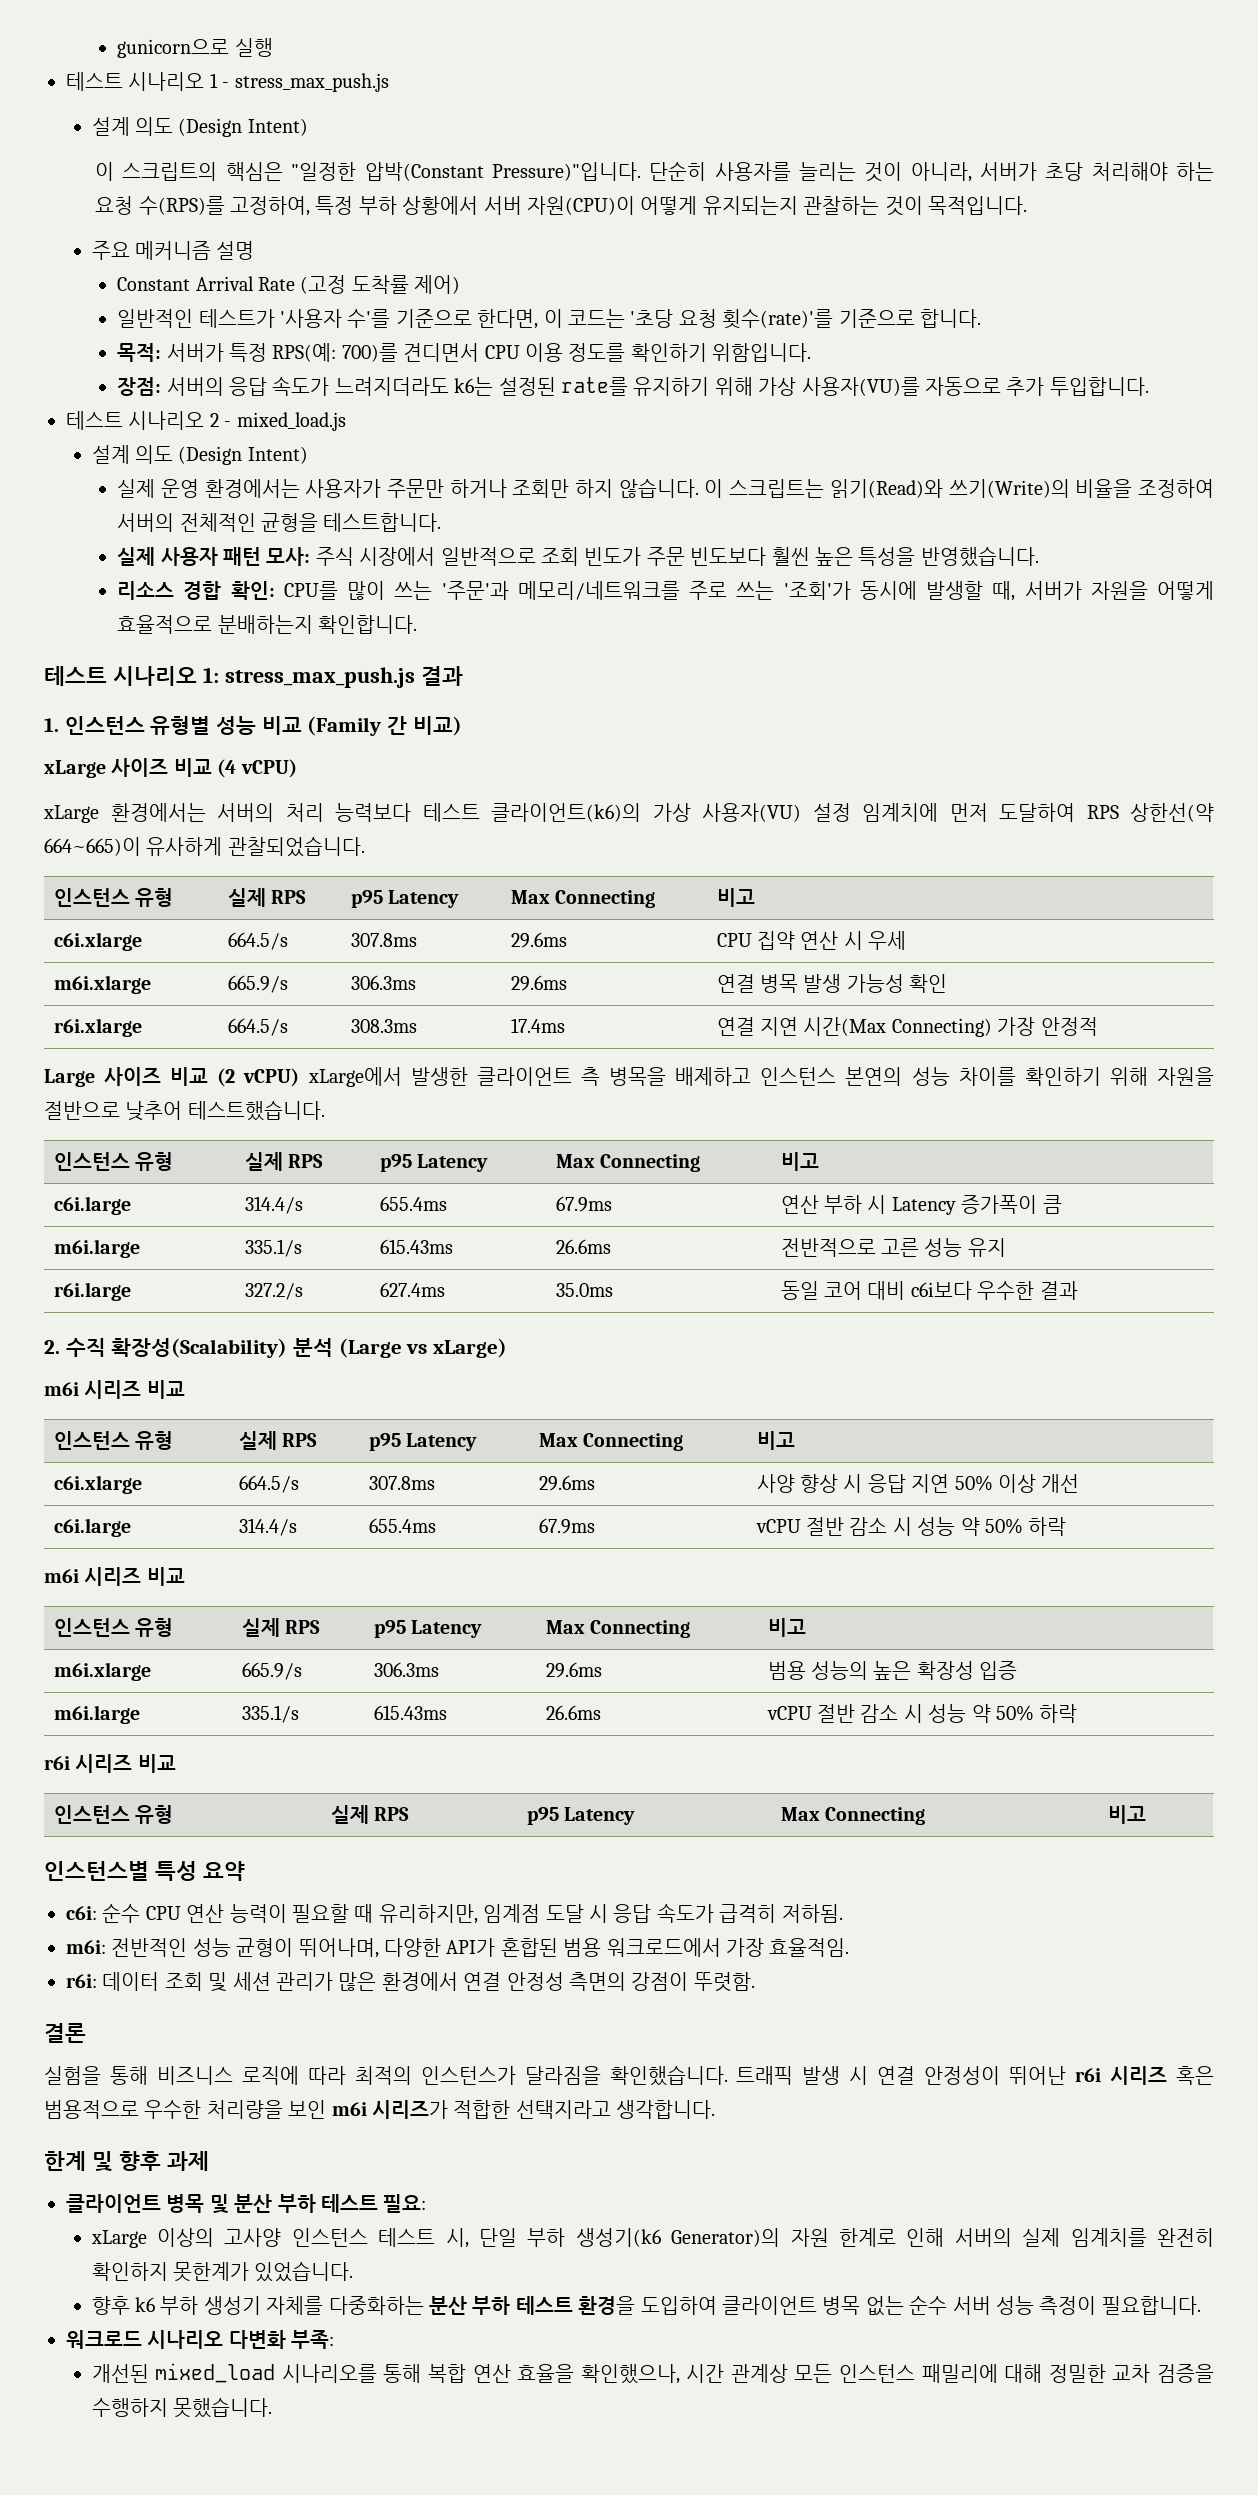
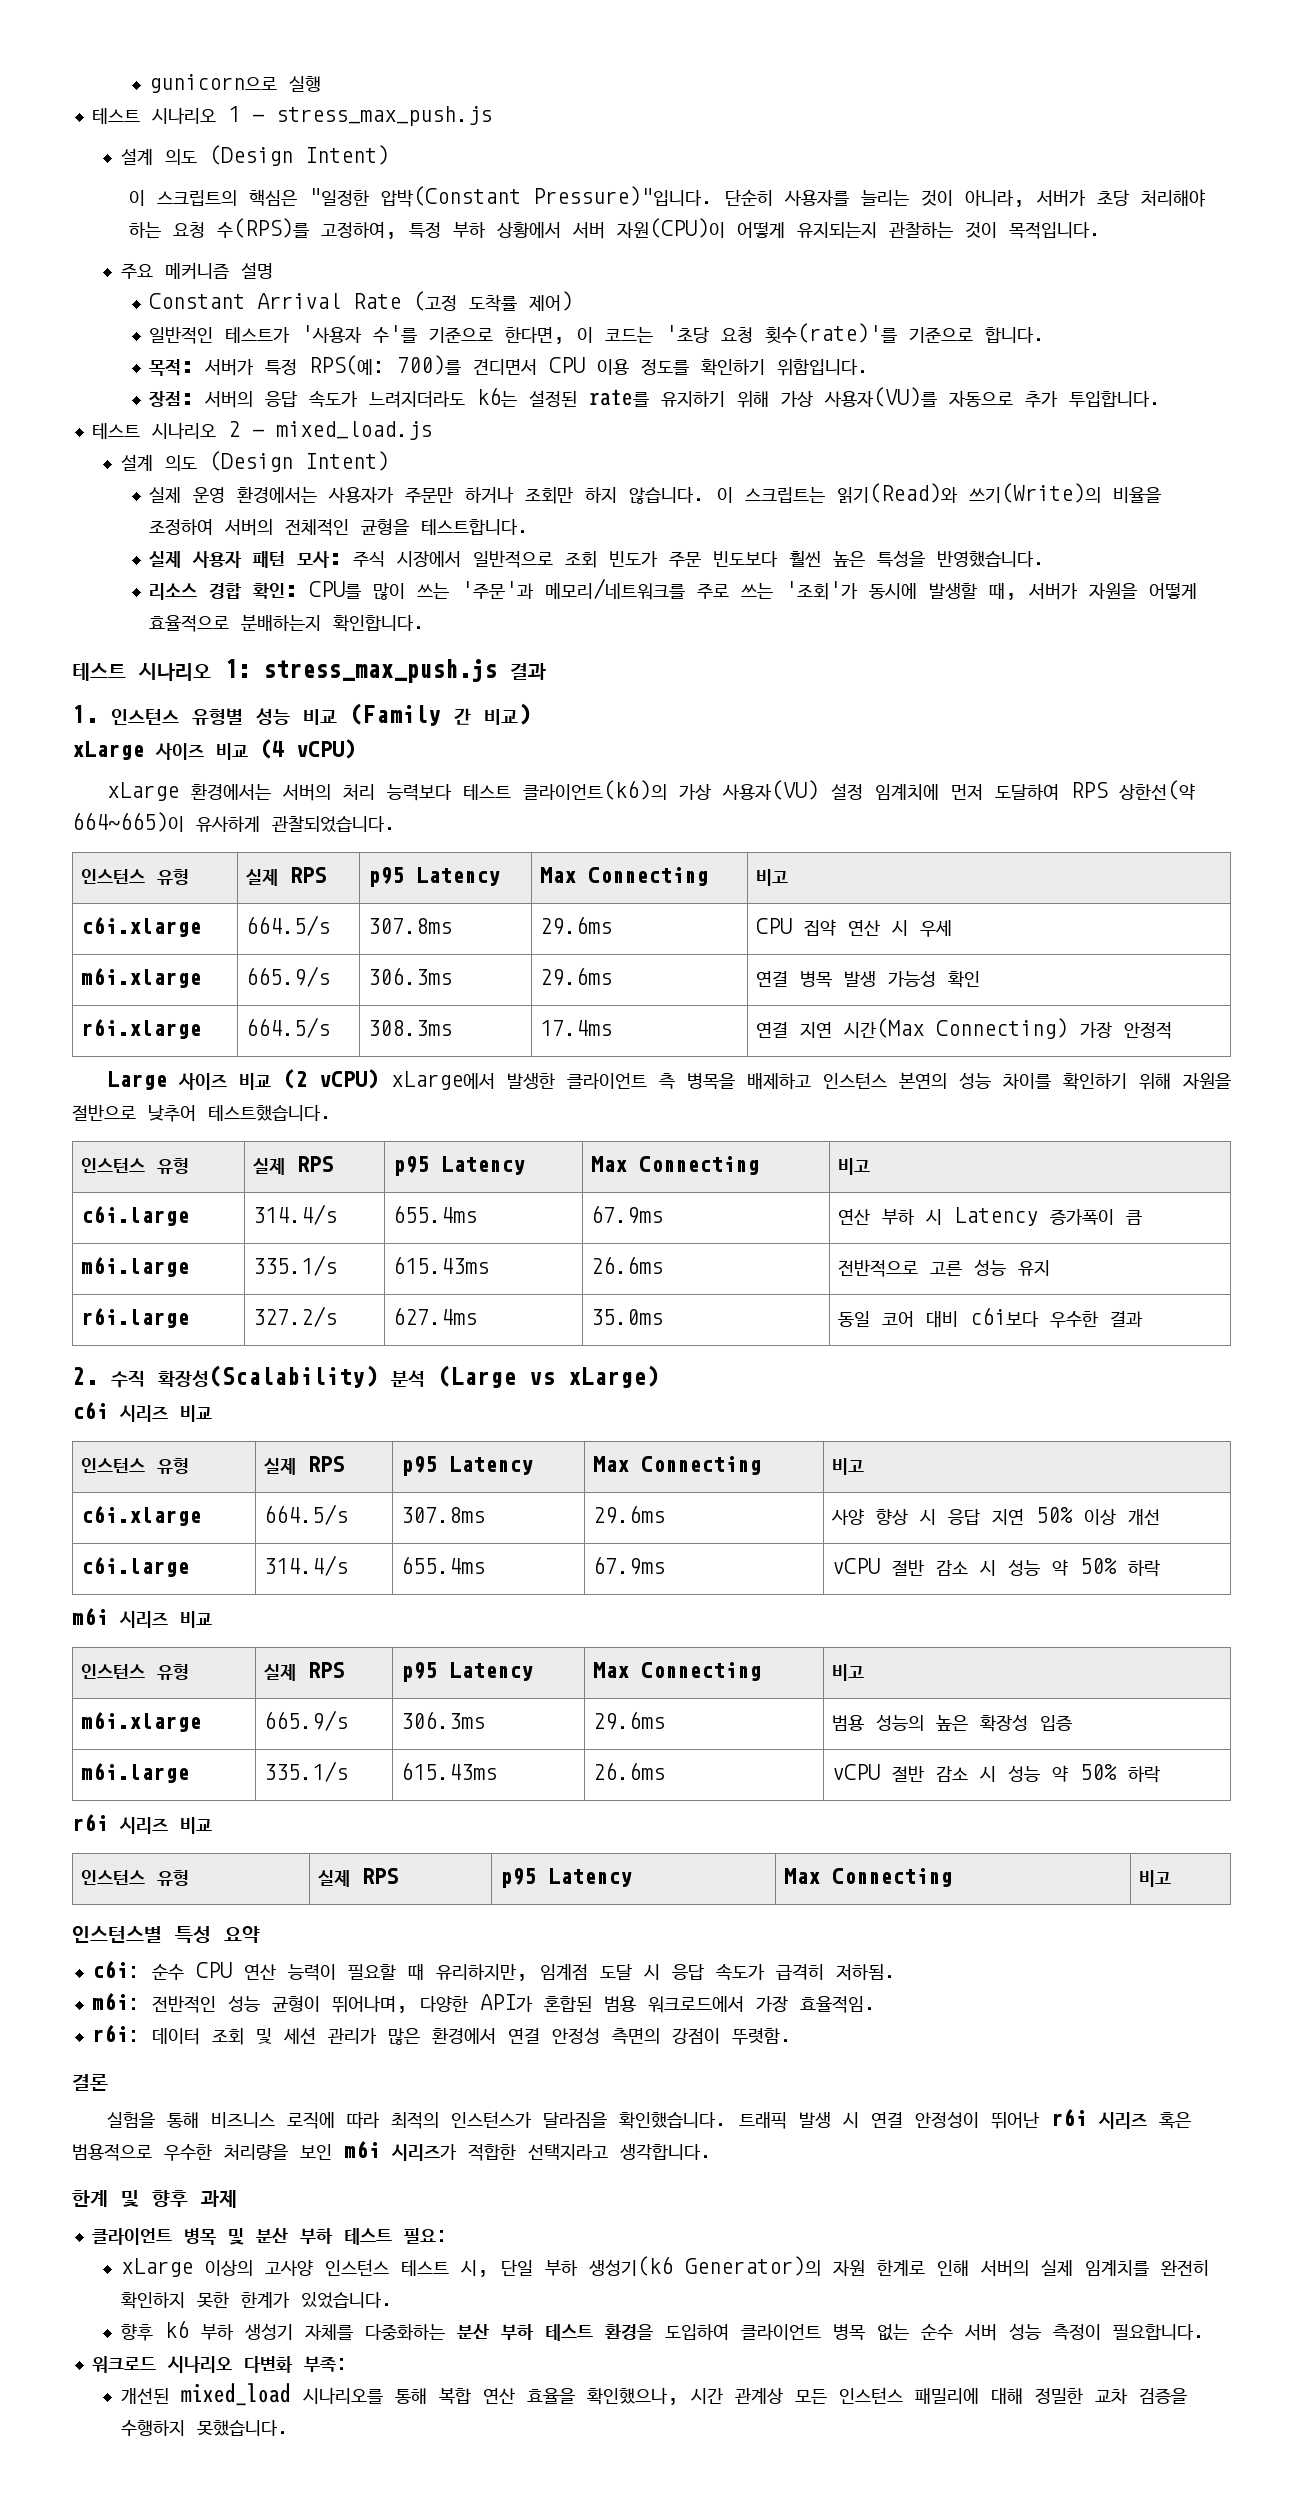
[44,1382,79,1396] m6i -> [72,1402,108,1419] c6i
[172,2262,249,2282] 못한계가 -> [196,2291,290,2308] 못한 한계가

